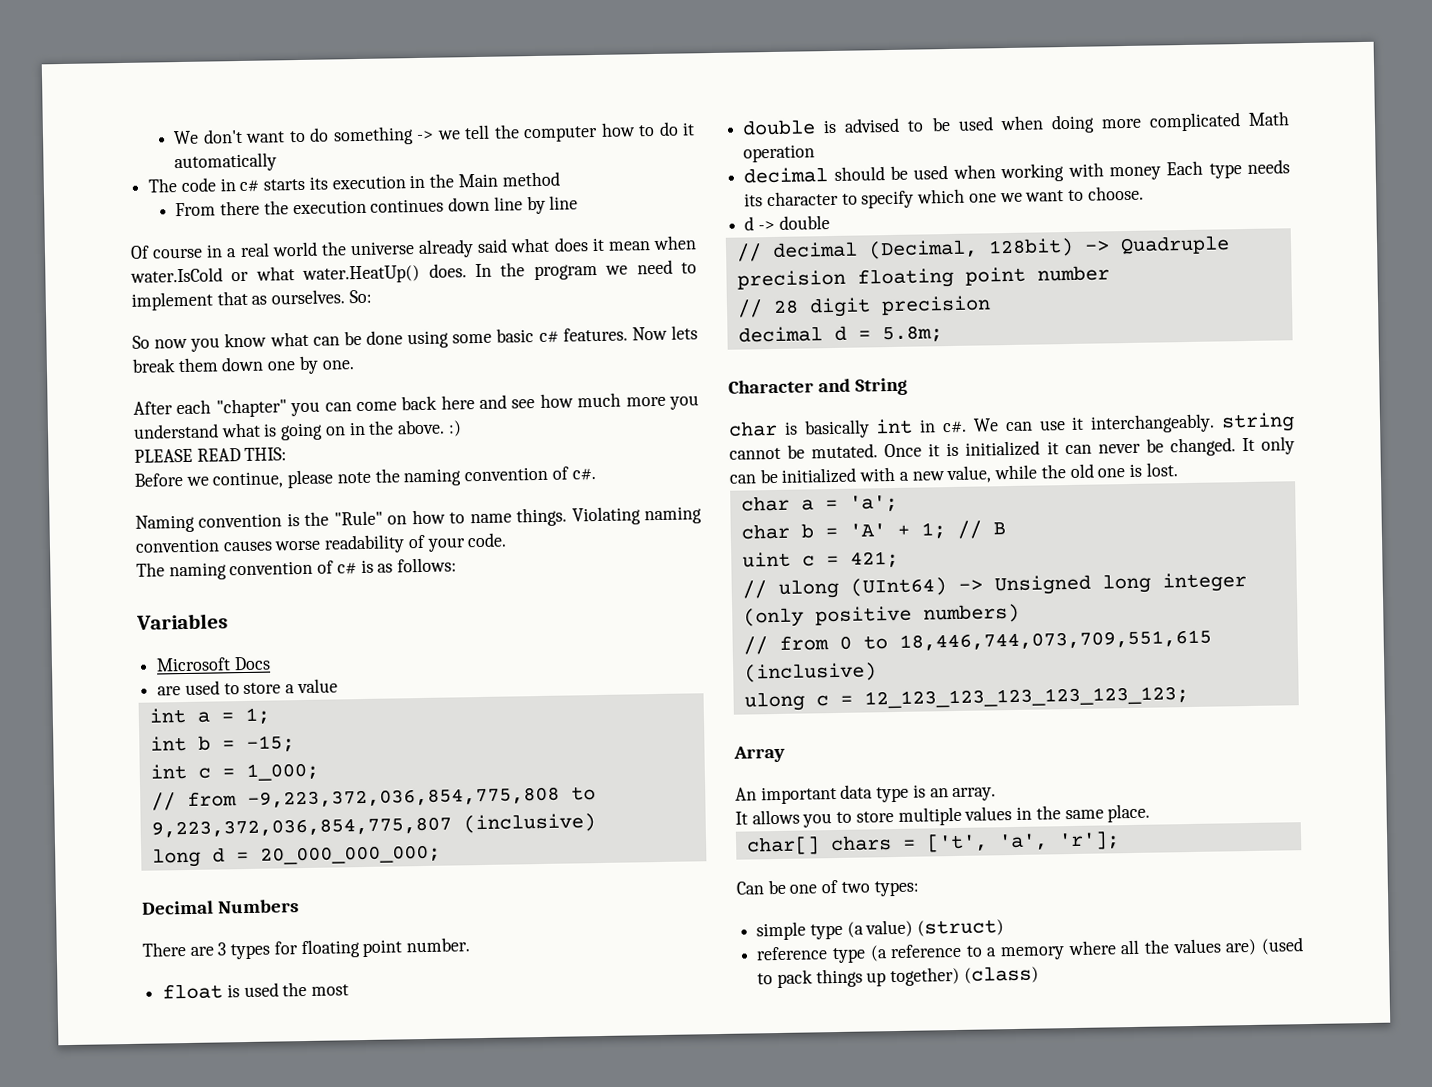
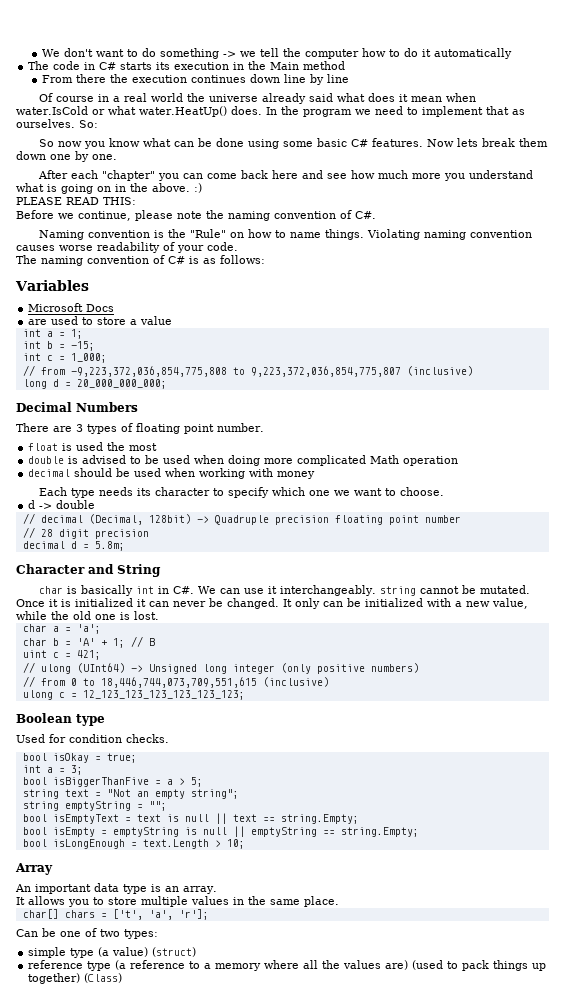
[239,179,260,193] c# -> [99,62,117,70] C#
[538,330,559,343] c# -> [351,139,369,147] C#
[571,468,596,481] c#. -> [355,211,376,219] C#.
[336,562,357,575] c# -> [168,256,185,264] C#
[273,941,298,955] for -> [121,423,133,432] of
(1161, 173) none -> (316, 475) //
[942,420,968,434] c#. -> [173,586,195,594] C#.
(1189, 697) none -> [16,713,105,726] [16,734,169,743] [22,753,137,763] [22,765,83,775] [22,777,203,787] [22,789,239,799] [22,801,167,811] [22,813,359,824] [22,826,419,837] [22,839,245,849] // Boolean type // Used for condition checks. // bool isOkay = true; // int a = 3; // bool isBiggerThanFive = a > 5; // string text = "Not an empty string"; // string emptyString = ""; // bool isEmptyText = text is null || text == string.Empty; // bool isEmpty = emptyString is null || emptyString == string.Empty; // bool isLongEnough = text.Length > 10;
[963,965,1039,984] (class) -> [84,973,123,983] (Class)

